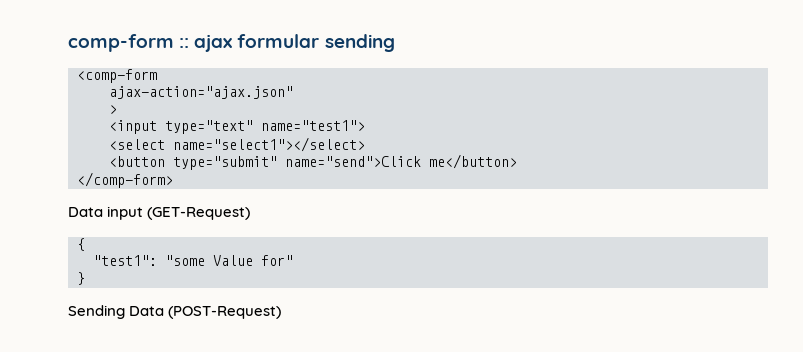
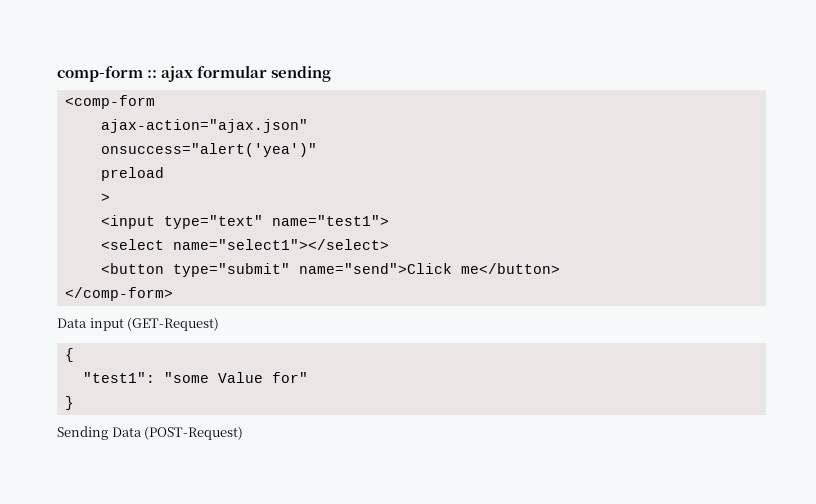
(293, 92) none -> [100,143,317,157] [100,167,164,181] // onsuccess="alert('yea')" // preload

